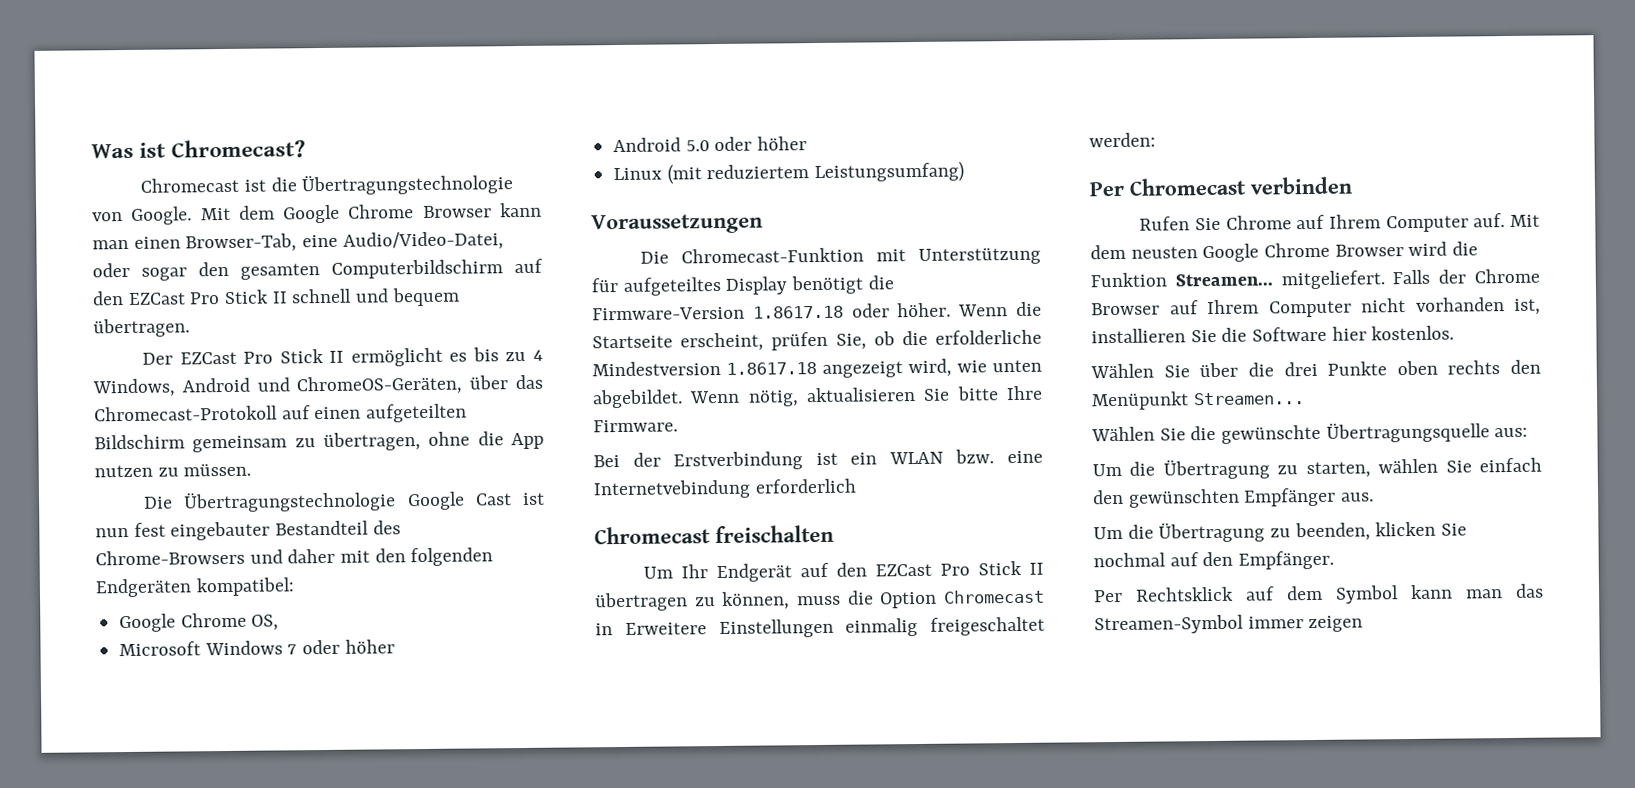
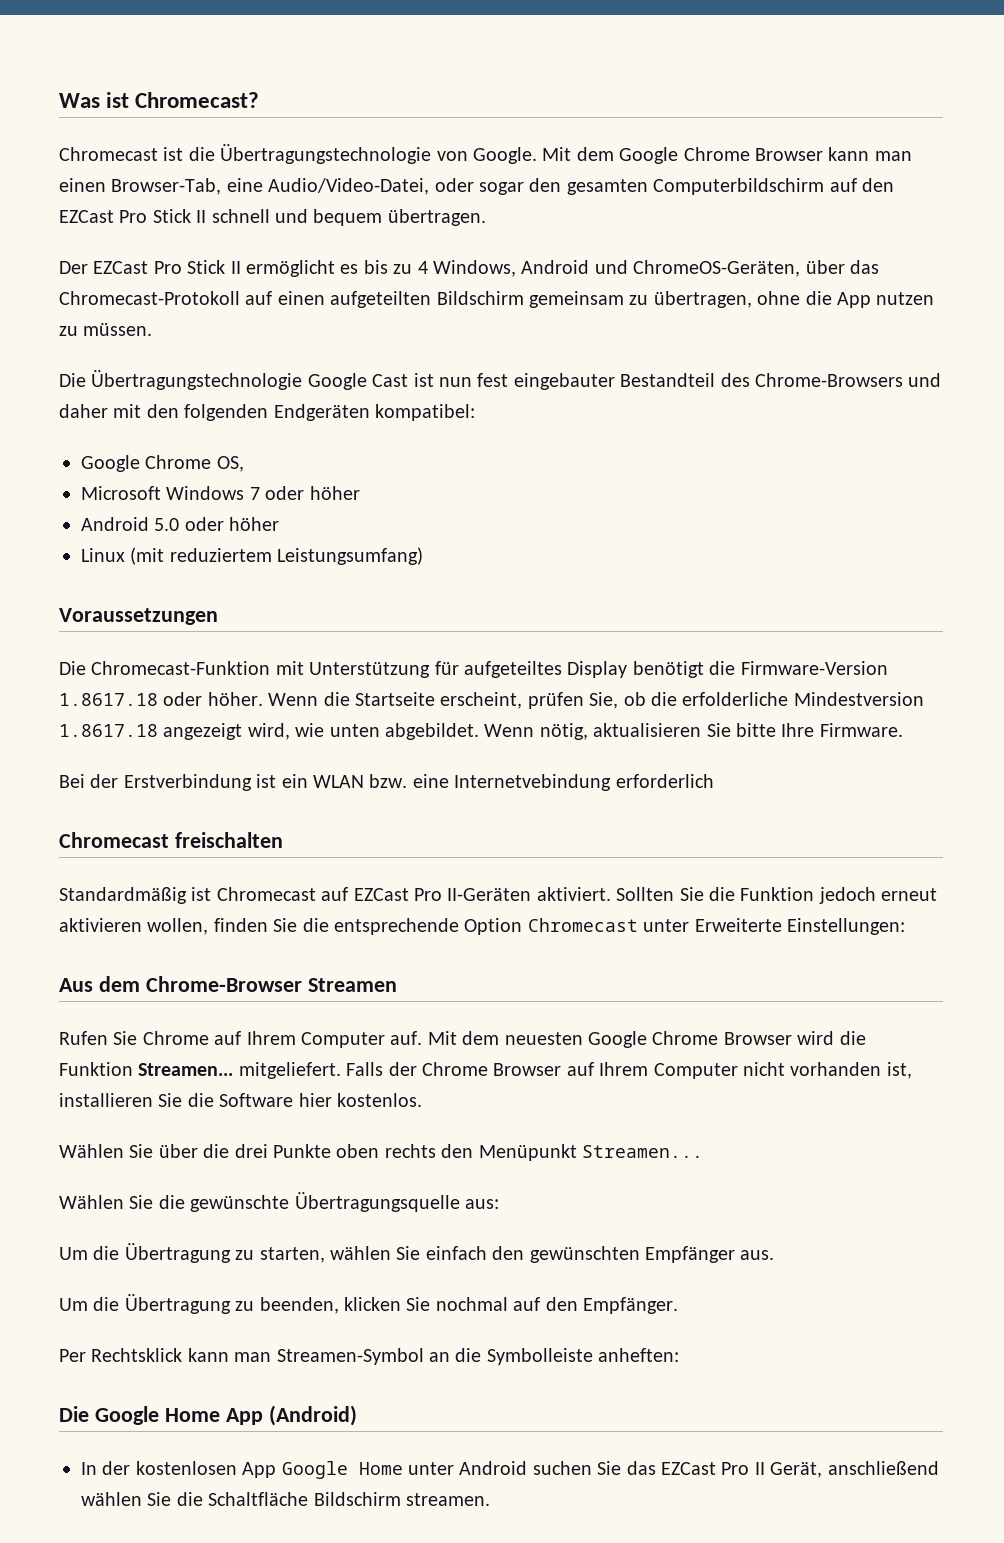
[643,560,1044,583] [595,589,1045,612] [595,616,1045,639] [1089,132,1156,148] [1089,176,1352,197] Um Ihr Endgerät auf den EZCast Pro Stick II übertragen zu können, muss die Option Chromecast in Erweitere Einstellungen einmalig freigeschaltet werden: // Per Chromecast verbinden -> [59,887,938,904] [59,918,905,935] [59,976,397,992] Standardmäßig ist Chromecast auf EZCast Pro II-Geräten aktiviert. Sollten Sie die Funktion jedoch erneut aktivieren wollen, finden Sie die entsprechende Option Chromecast unter Erweiterte Einstellungen: // Aus dem Chrome-Browser Streamen
[1130,246,1198,259] neusten -> [504,1032,583,1045] neuesten
[1245,583,1544,604] [1094,614,1364,635] auf dem Symbol kann man das Streamen-Symbol immer zeigen -> [187,1348,680,1365] [59,1405,357,1426] [81,1461,939,1479] [81,1492,490,1506] kann man Streamen-Symbol an die Symbolleiste anheften: // Die Google Home App (Android) // In der kostenlosen App Google Home unter Android suchen Sie das EZCast Pro II Gerät, anschließend wählen Sie die Schaltfläche Bildschirm streamen.

